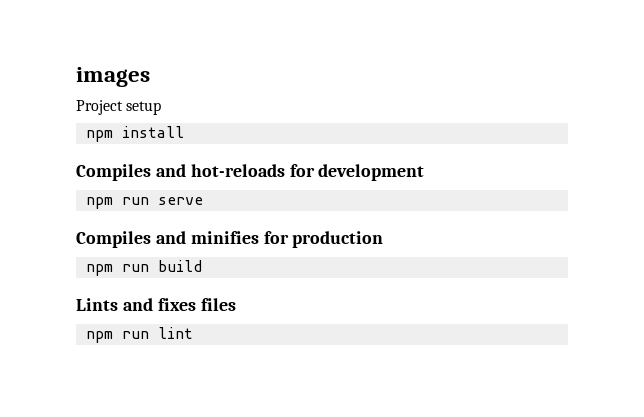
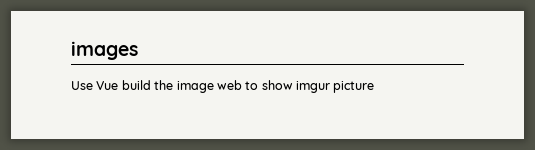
[76,100,162,115] [85,126,184,142] [76,164,425,181] [85,197,203,209] [76,231,384,248] [85,260,202,276] [76,298,236,311] [85,327,193,343] Project setup // npm install // Compiles and hot-reloads for development // npm run serve // Compiles and minifies for production // npm run build // Lints and fixes files // npm run lint -> [71,80,375,93] Use Vue build the image web to show imgur picture

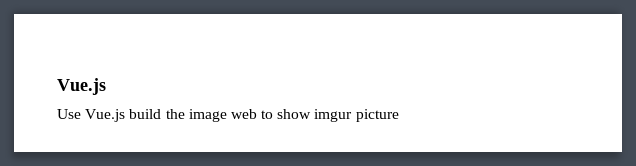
[71,41,138,60] images -> [57,78,106,95] Vue.js
[96,81,119,90] Vue -> [85,109,126,122] Vue.js

